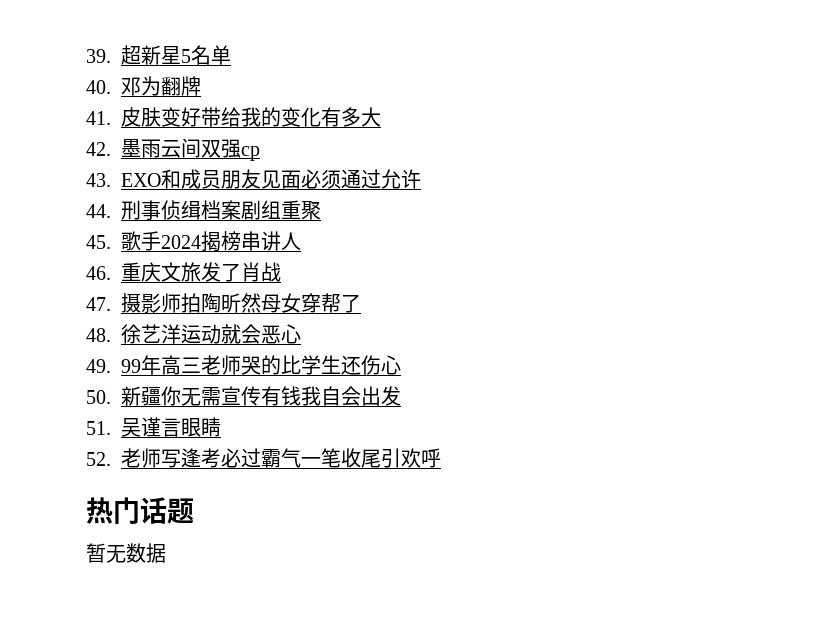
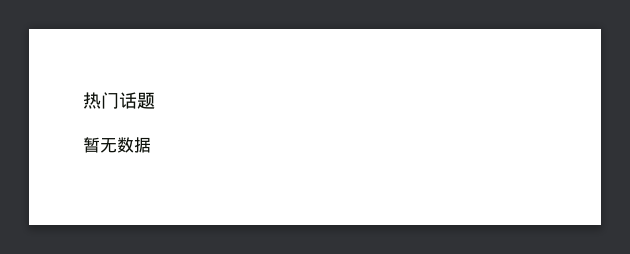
[86,45,231,65] [86,76,201,96] [86,107,381,127] [86,138,260,161] [86,169,421,189] [86,200,321,220] [86,231,301,252] [86,262,281,282] [86,293,361,313] [86,324,301,344] [86,355,401,375] [86,386,401,406] [86,417,221,437] [86,448,441,468] 39.超新星5名单 // 40.邓为翻牌 // 41.皮肤变好带给我的变化有多大 // 42.墨雨云间双强cp // 43. EXO和成员朋友见面必须通过允许 // 44.刑事侦缉档案剧组重聚 // 45.歌手2024揭榜串讲人 // 46.重庆文旅发了肖战 // 47.摄影师拍陶昕然母女穿帮了 // 48.徐艺洋运动就会恶心 // 49. 99年高三老师哭的比学生还伤心 // 50.新疆你无需宣传有钱我自会出发 // 51.吴谨言眼睛 // 52.老师写逢考必过霸气一笔收尾引欢呼 // -> (83, 100) none

